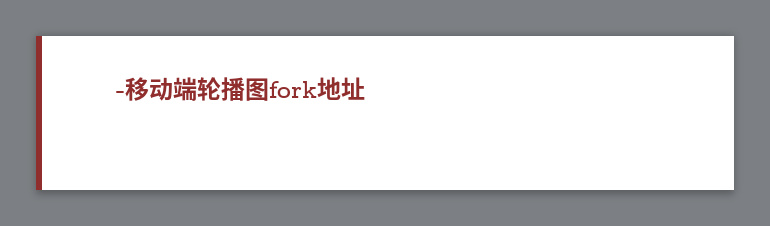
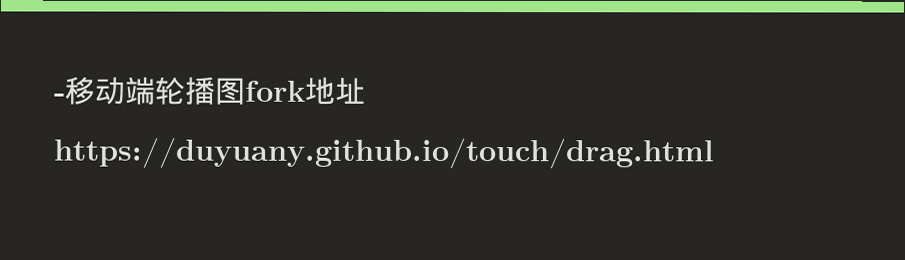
(365, 88) none -> [53,137,714,170] // https://duyuany.github.io/touch/drag.html

